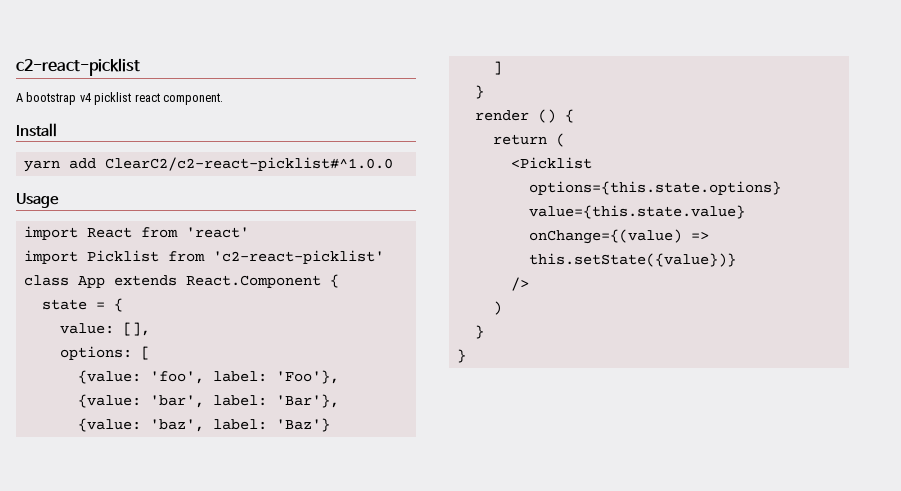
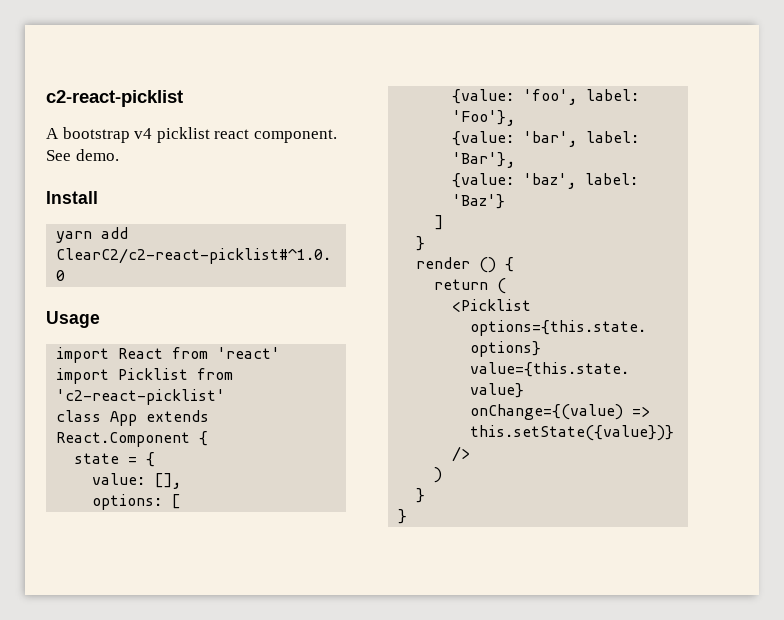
(223, 99) none -> [46,149,119,161] See demo.

